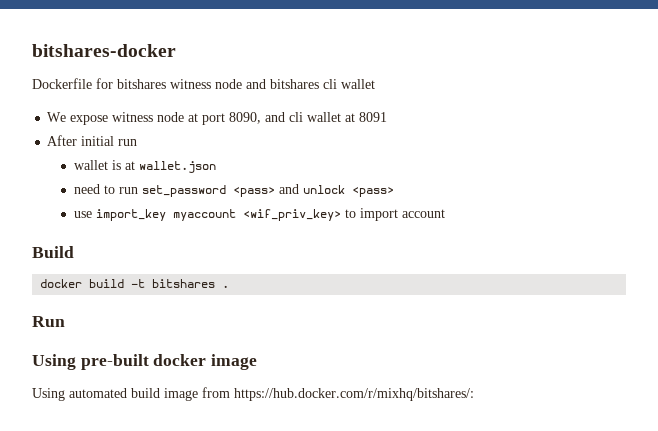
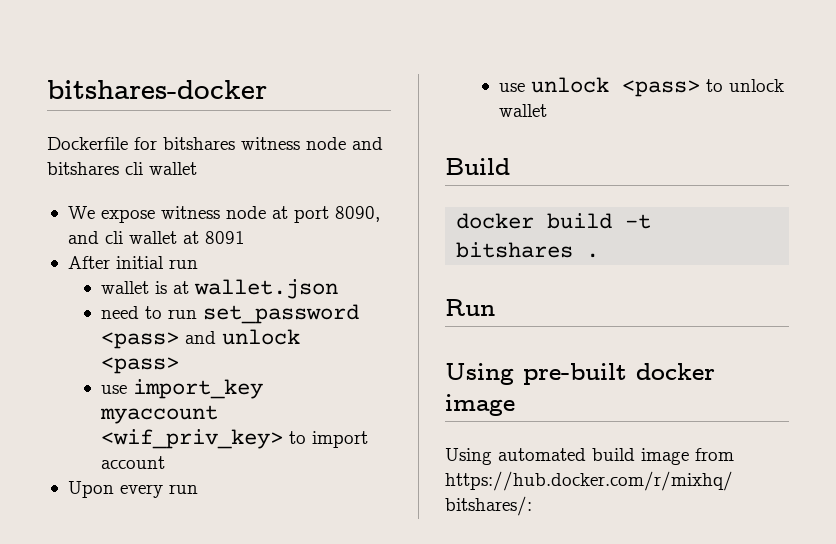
(445, 213) none -> [67,481,198,498] [499,77,785,97] [499,104,548,117] // Upon every run // use unlock <pass> to unlock wallet

